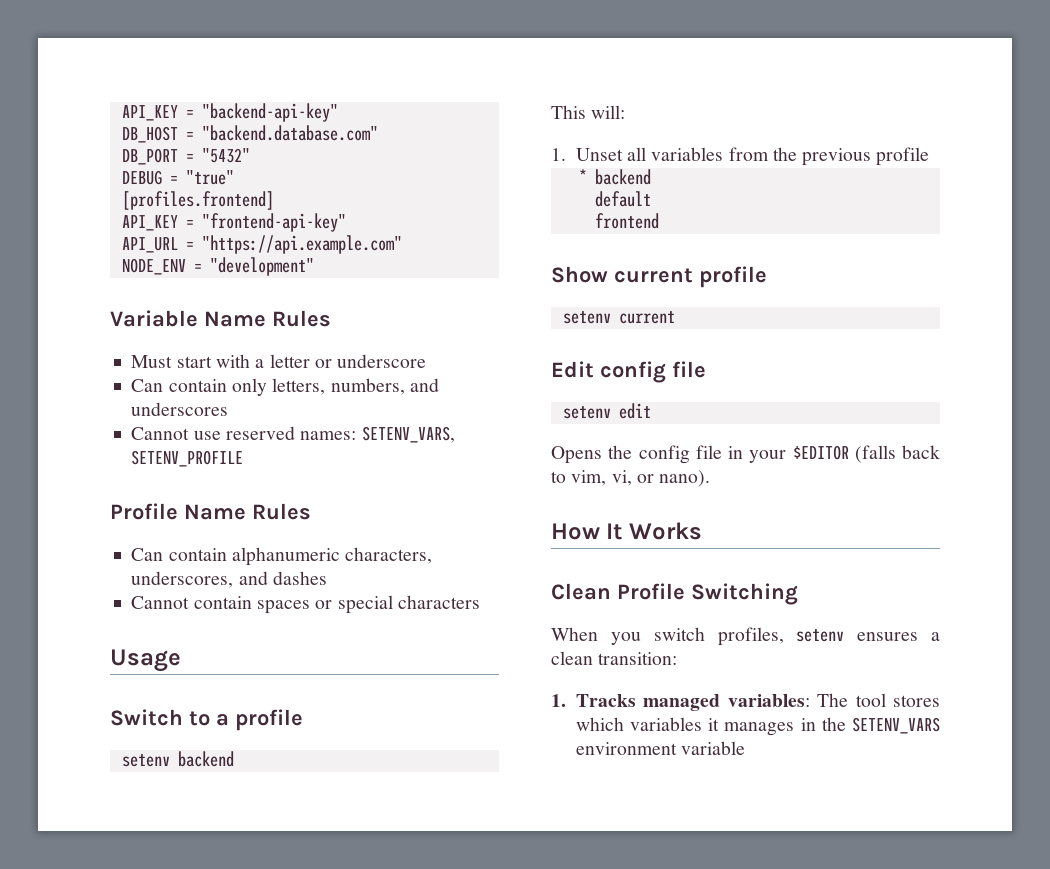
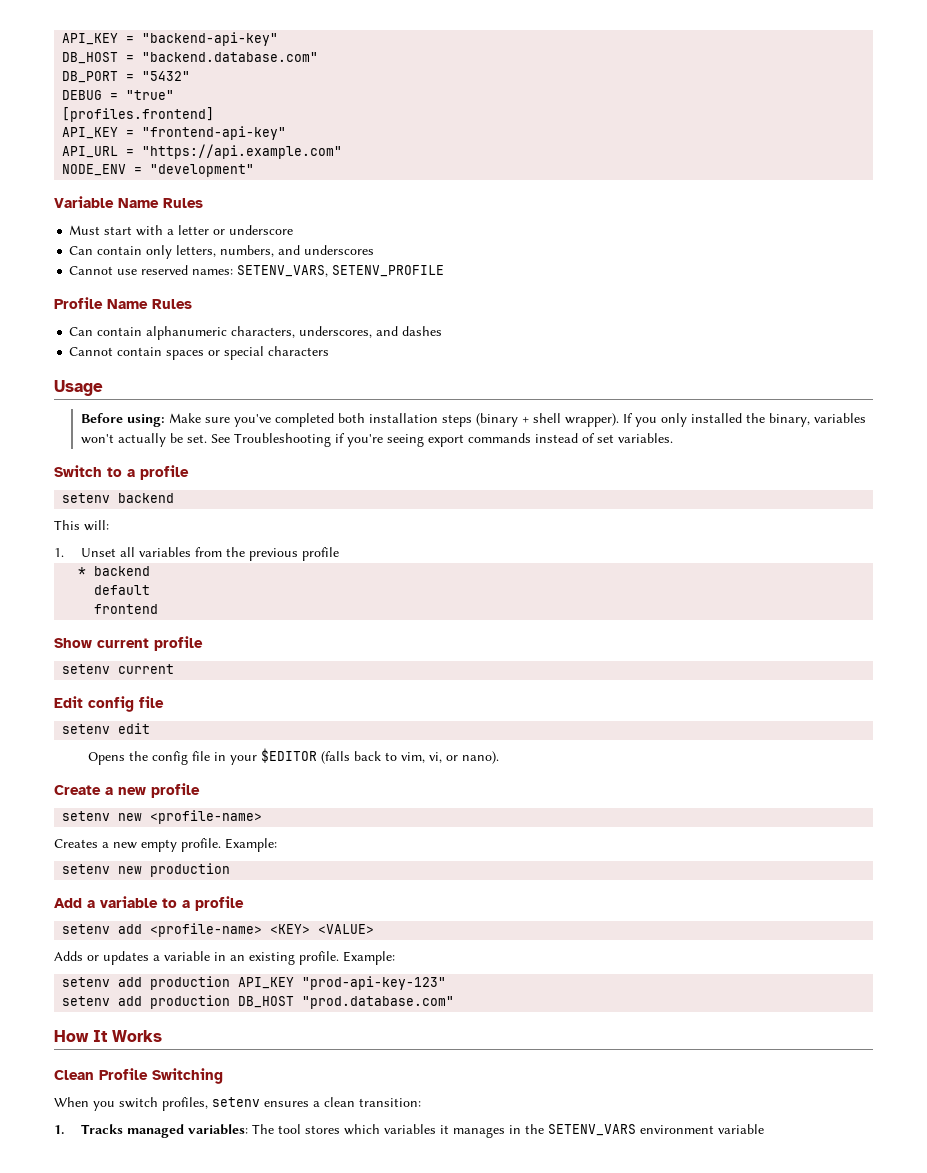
(181, 660) none -> [80,413,866,427] [80,433,673,447] // Before using: Make sure you've completed both installation steps (binary + shell wrapper). If you only installed the binary, variables won't actually be set. See Troubleshooting if you're seeing export commands instead of set variables.
(711, 478) none -> [54,783,200,798] [62,810,263,824] [54,838,277,852] [62,863,231,877] [54,896,244,911] [62,923,375,937] [54,951,395,965] [62,976,447,990] [62,995,455,1009] // Create a new profile // setenv new <profile-name> // Creates a new empty profile. Example: // setenv new production // Add a variable to a profile // setenv add <profile-name> <KEY> <VALUE> // Adds or updates a variable in an existing profile. Example: // setenv add production API_KEY "prod-api-key-123" // setenv add production DB_HOST "prod.database.com"

